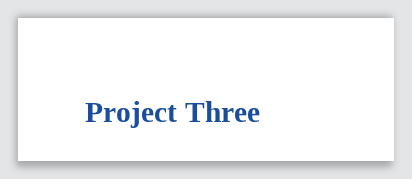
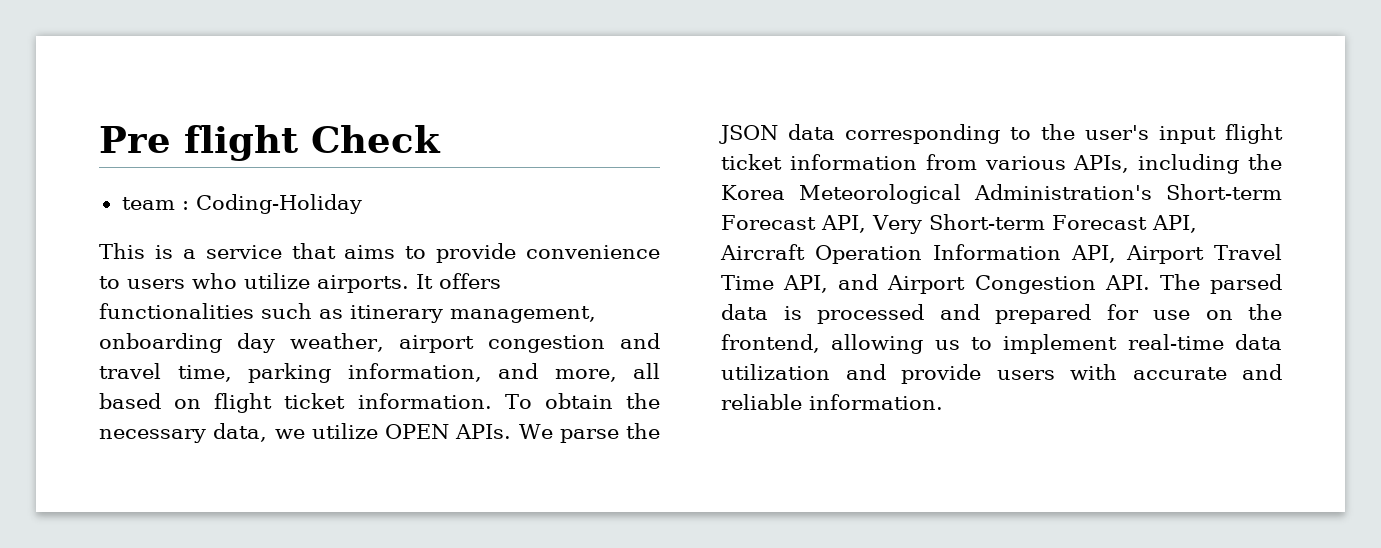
[85,101,260,128] Project Three -> [99,125,441,161] [121,194,362,214] [99,243,660,263] [99,273,501,293] [99,303,596,323] [99,333,660,353] [99,363,660,383] [99,393,660,413] [99,423,660,443] [719,124,1283,144] [721,154,1282,174] [721,184,1282,204] [721,214,1197,234] [720,244,1282,264] [721,274,1282,294] [721,304,1282,324] [721,334,1282,354] [721,364,1282,384] [721,394,943,410] Pre flight Check // team : Coding-Holiday // This is a service that aims to provide convenience to users who utilize airports. It offers functionalities such as itinerary management, onboarding day weather, airport congestion and travel time, parking information, and more, all based on flight ticket information. To obtain the necessary data, we utilize OPEN APIs. We parse the JSON data corresponding to the user's input flight ticket information from various APIs, including the Korea Meteorological Administration's Short-term Forecast API, Very Short-term Forecast API, Aircraft Operation Information API, Airport Travel Time API, and Airport Congestion API. The parsed data is processed and prepared for use on the frontend, allowing us to implement real-time data utilization and provide users with accurate and reliable information.

